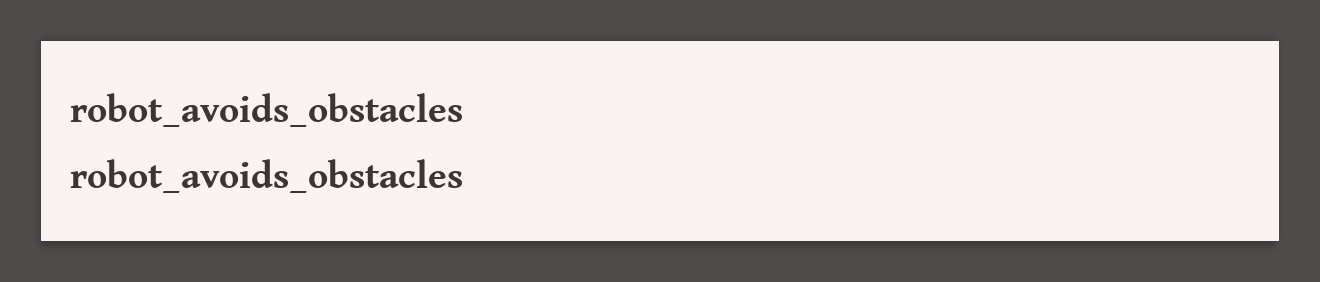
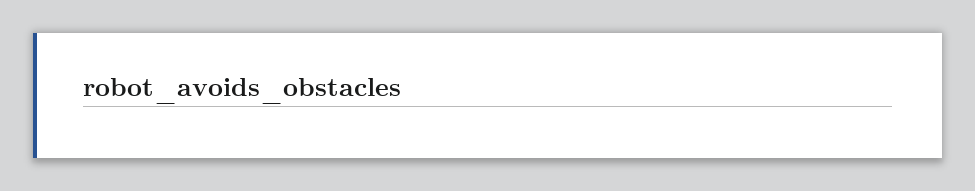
[70,93,463,127] [70,159,463,193] robot_avoids_obstacles // robot_avoids_obstacles -> [83,78,401,104] robot_avoids_obstacles

